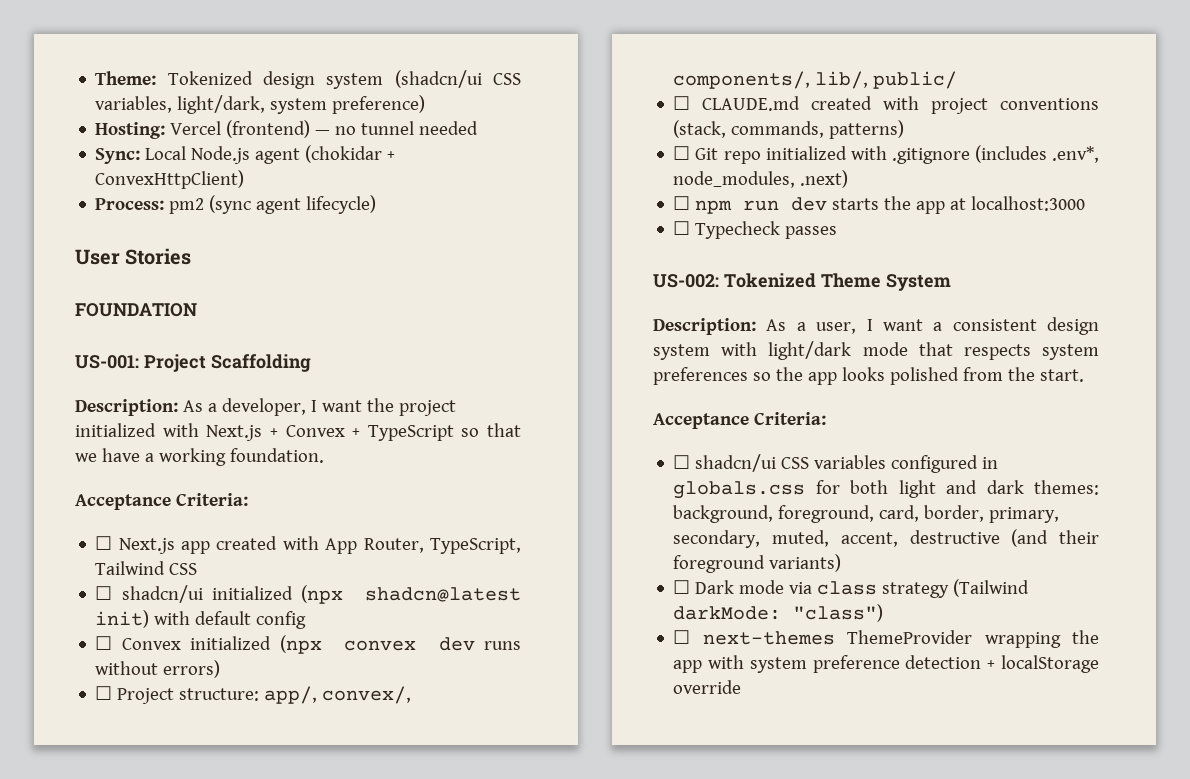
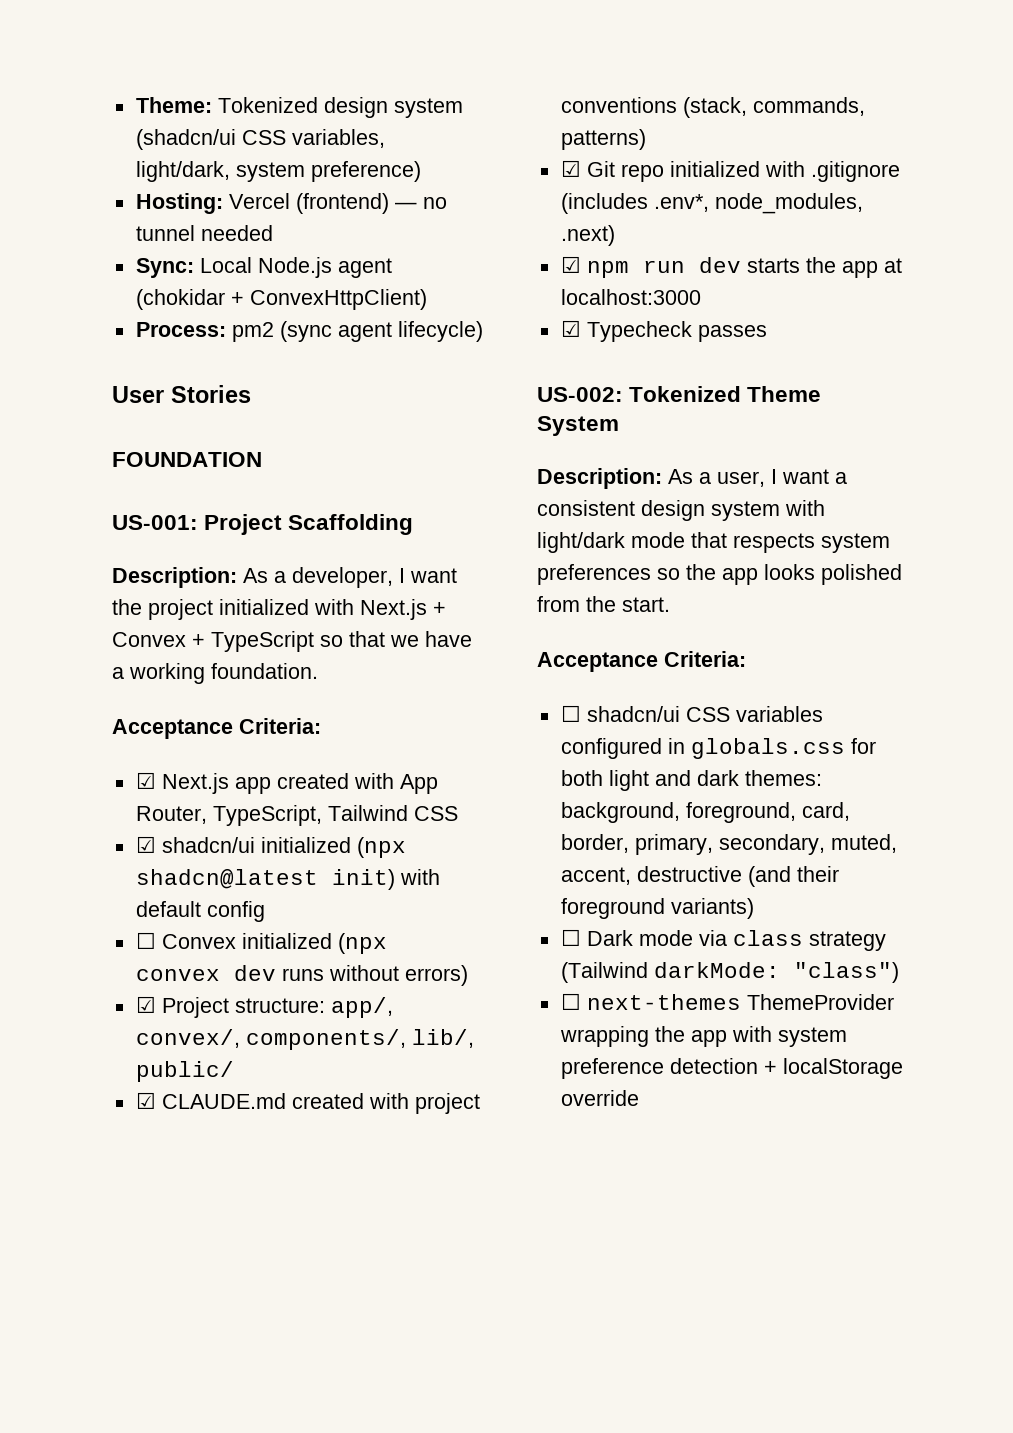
[95,536,113,550] ☐ -> [135,772,156,789] ☑
[95,586,113,600] ☐ -> [135,836,156,853] ☑
[95,686,113,700] ☐ -> [135,996,156,1013] ☑
[673,96,691,110] ☐ -> [135,1092,156,1109] ☑
[673,146,691,160] ☐ -> [560,160,581,177] ☑
[673,196,691,210] ☐ -> [560,256,581,273] ☑
[673,221,691,235] ☐ -> [560,320,581,337] ☑

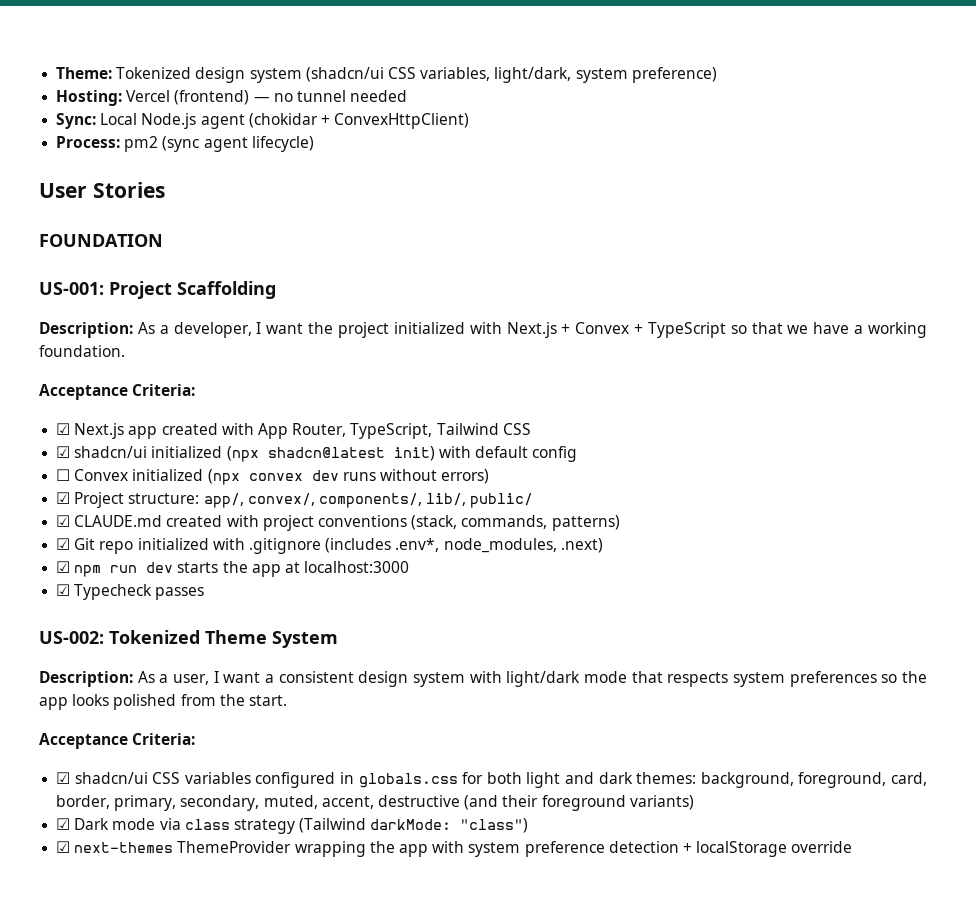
[560,705,581,722] ☐ -> [56,772,71,784] ☑
[560,929,581,946] ☐ -> [56,818,71,830] ☑
[560,993,581,1010] ☐ -> [56,841,71,853] ☑

